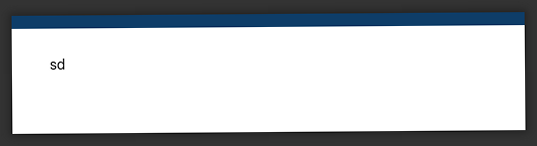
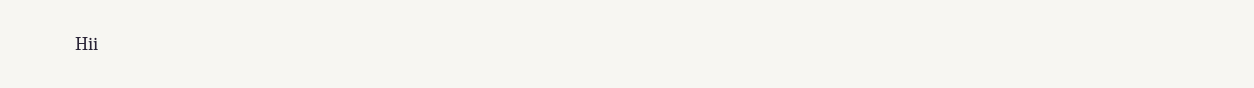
[49,58,65,70] sd -> [75,37,98,50] Hii

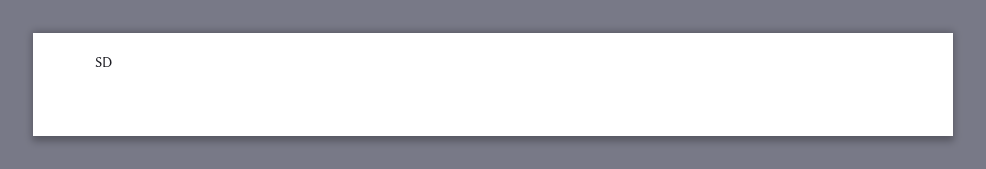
[75,37,98,50] Hii -> [95,57,112,68] SD

